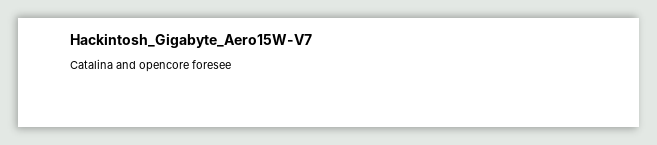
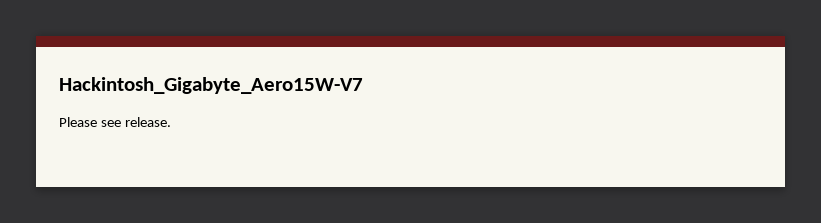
[70,59,231,72] Catalina and opencore foresee -> [59,117,171,127] Please see release.

